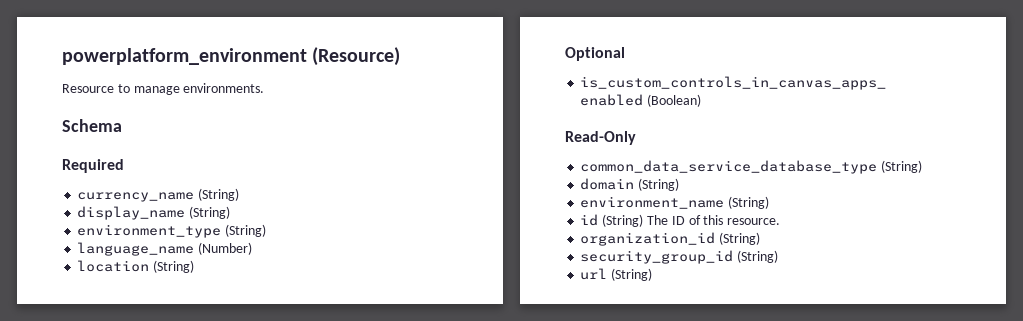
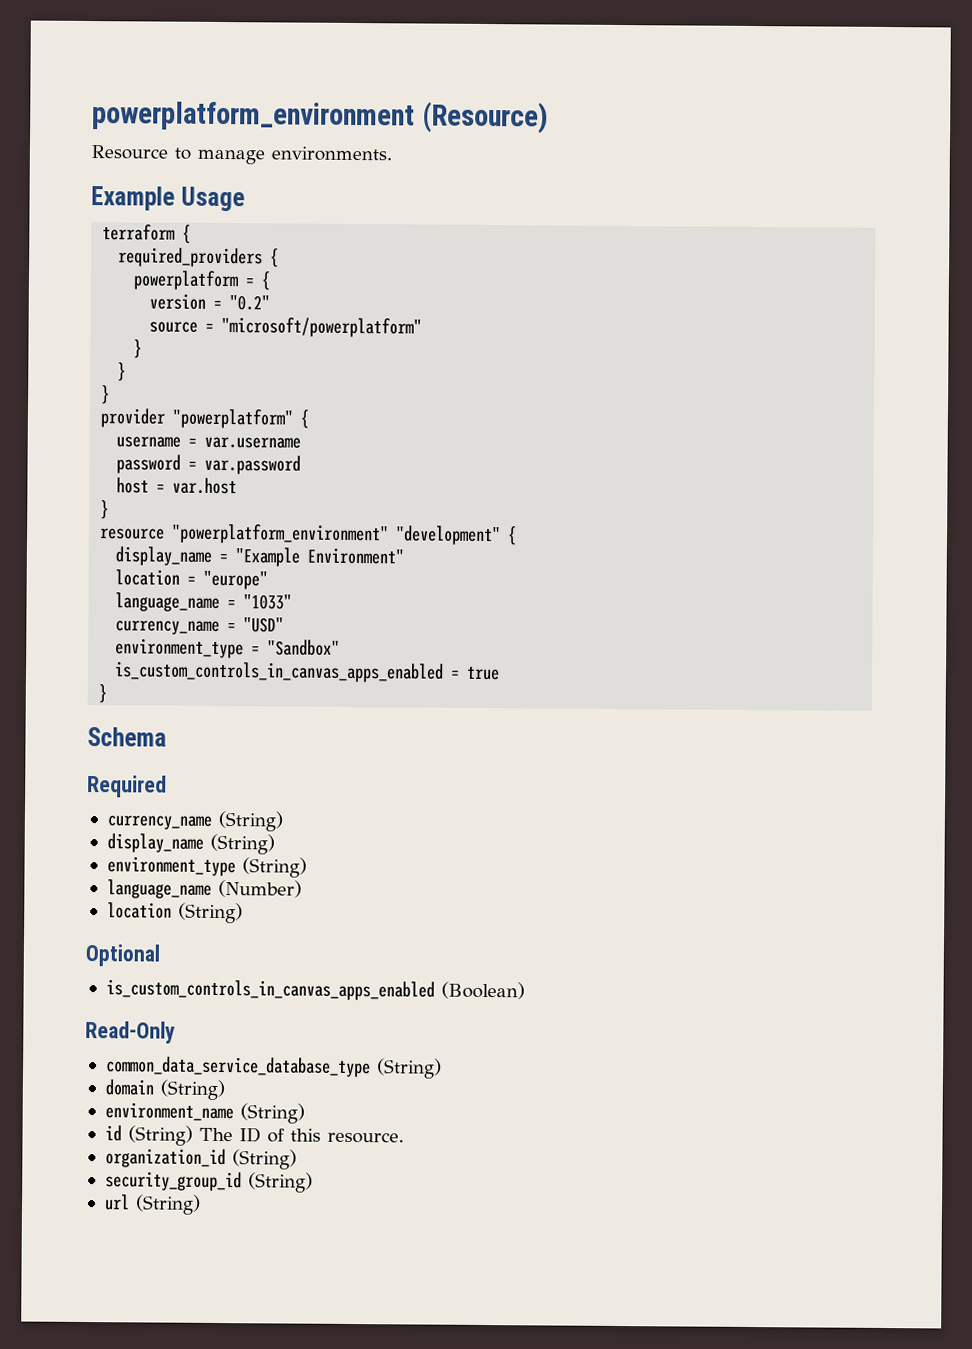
(265, 88) none -> [91,186,245,212] [102,224,192,244] [118,247,280,268] [133,270,272,291] [149,293,271,311] [149,317,423,338] [133,339,143,359] [117,362,127,382] [101,385,111,405] [100,408,310,429] [116,436,302,449] [116,454,302,475] [116,477,238,495] [100,500,110,520] [100,523,518,546] [115,546,405,567] [115,569,269,590] [115,592,293,613] [115,617,285,636] [115,638,341,659] [114,661,501,683] [98,684,108,704] // Example Usage // terraform { // required_providers { // powerplatform = { // version = "0.2" // source = "microsoft/powerplatform" // } // } // } // provider "powerplatform" { // username = var.username // password = var.password // host = var.host // } // resource "powerplatform_environment" "development" { // display_name = "Example Environment" // location = "europe" // language_name = "1033" // currency_name = "USD" // environment_type = "Sandbox" // is_custom_controls_in_canvas_apps_enabled = true // }

